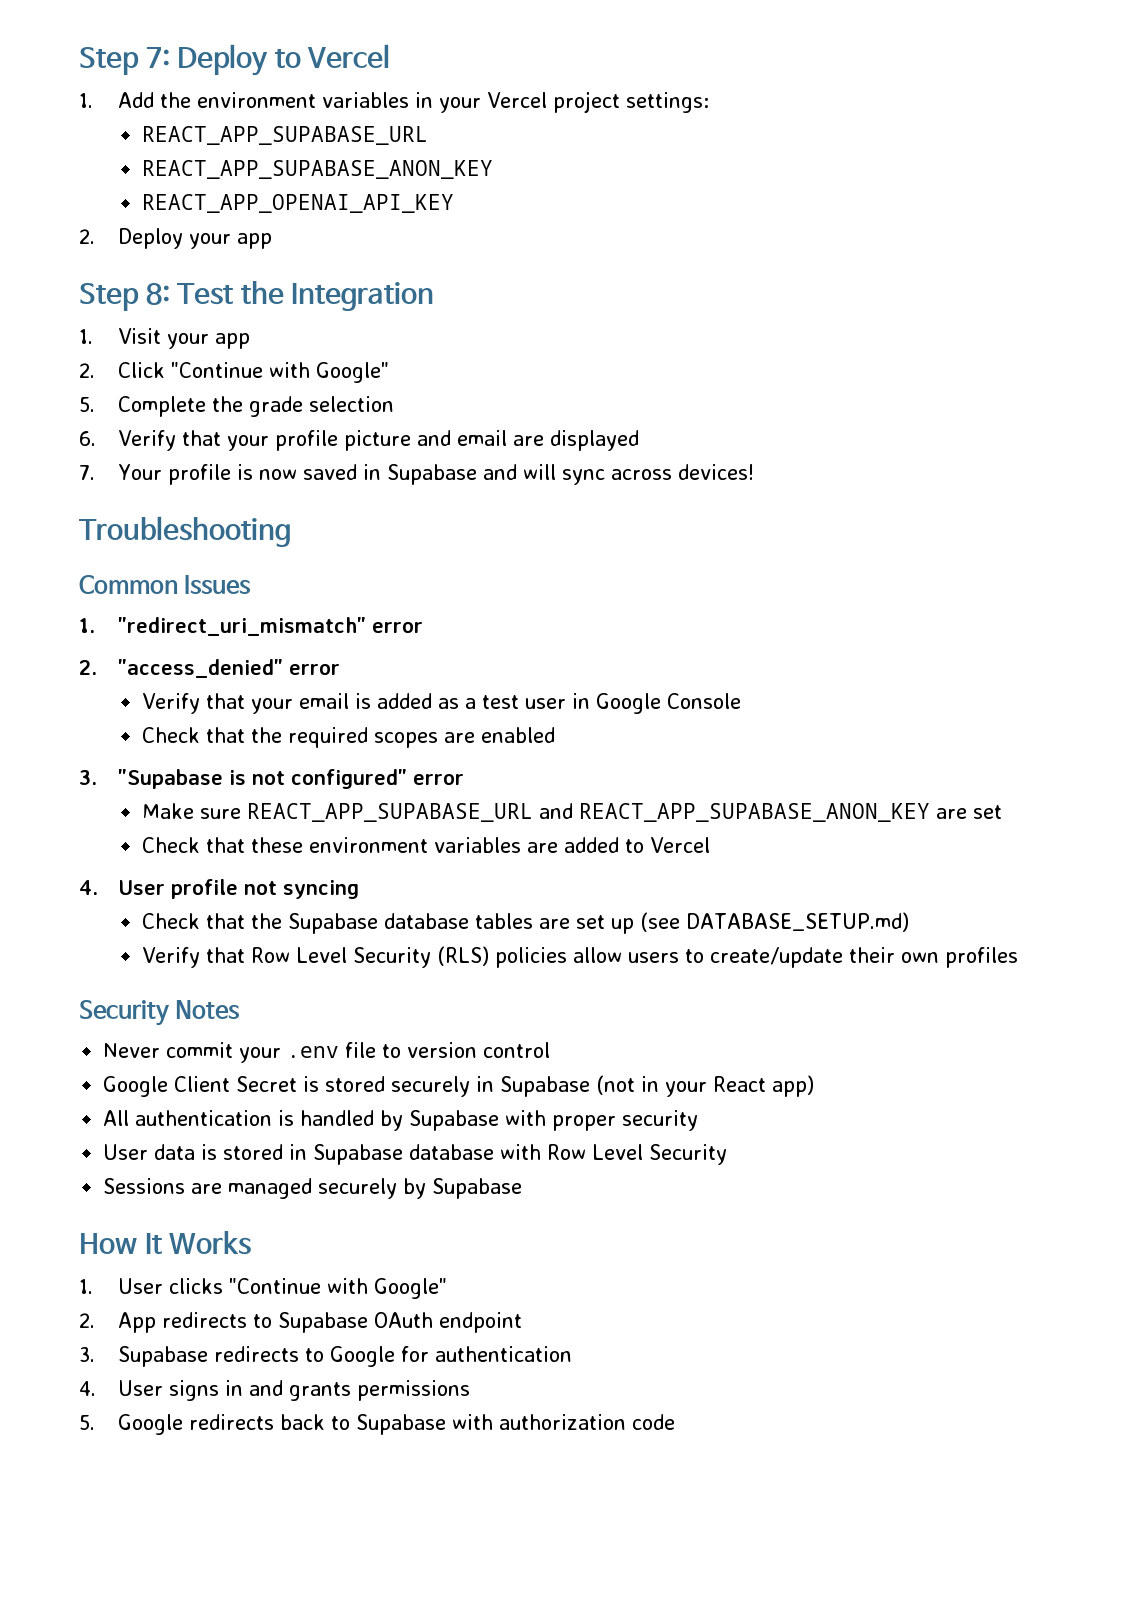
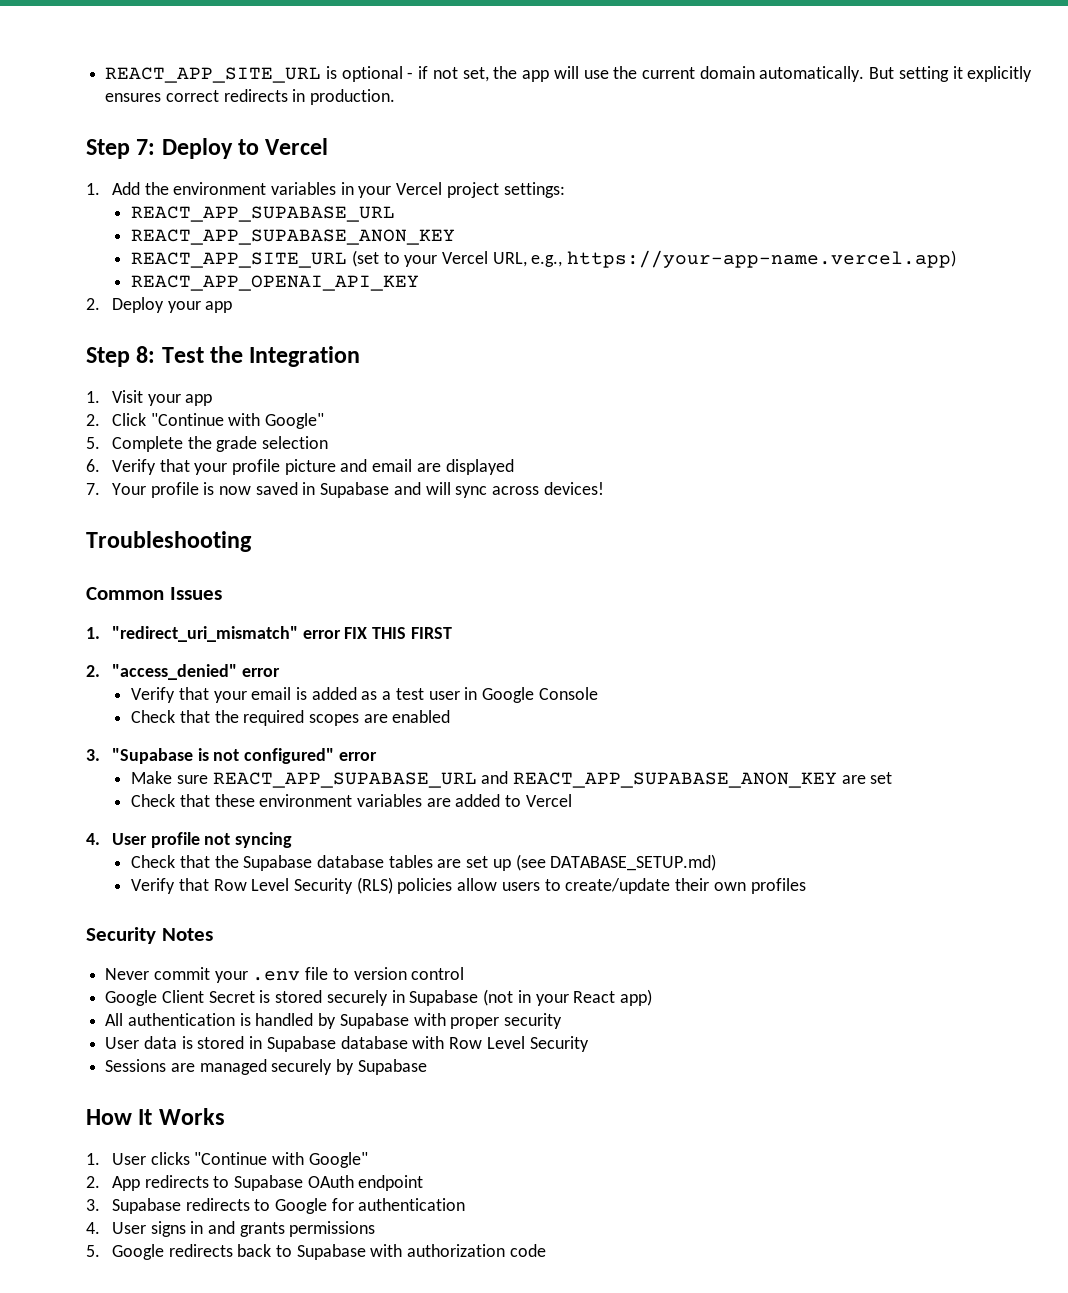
(79, 61) none -> [105,66,1033,83] [105,89,396,105] REACT_APP_SITE_URL is optional - if not set, the app will use the current domain automatically. But setting it explicitly ensures correct redirects in production. //
(494, 169) none -> [131,250,957,268] // REACT_APP_SITE_URL (set to your Vercel URL, e.g., https://your-app-name.vercel.app)
(423, 627) none -> [344,627,452,639] FIX THIS FIRST

